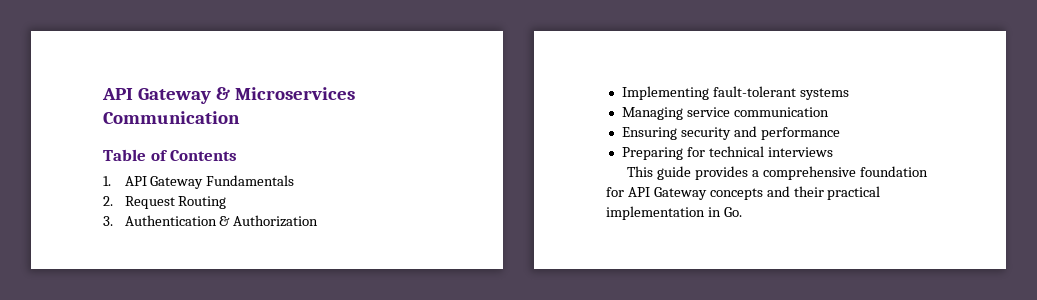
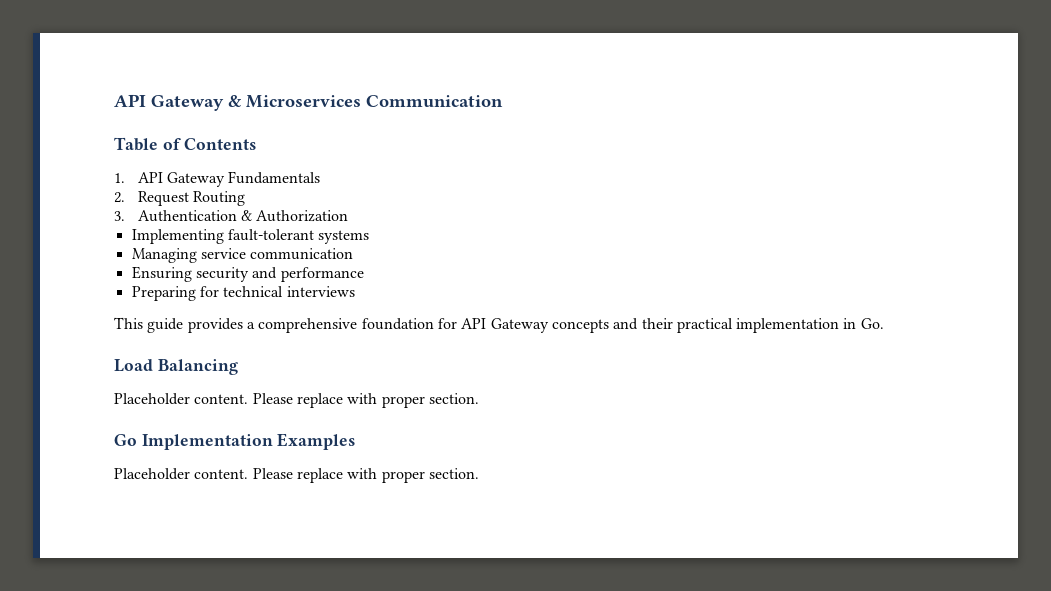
(742, 212) none -> [114,359,238,375] [114,393,479,408] [114,433,356,450] [114,468,479,483] // Load Balancing // Placeholder content. Please replace with proper section. // Go Implementation Examples // Placeholder content. Please replace with proper section.

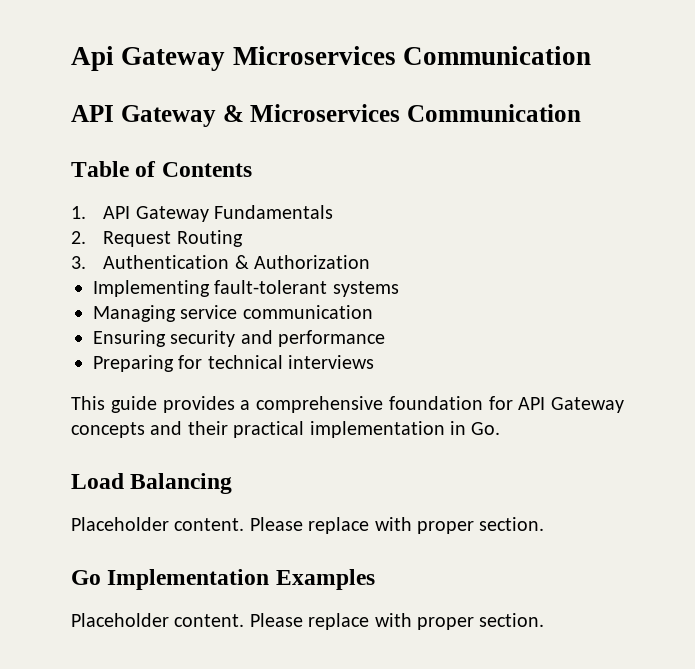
(114, 100) none -> [71,46,591,71] Api Gateway Microservices Communication //

